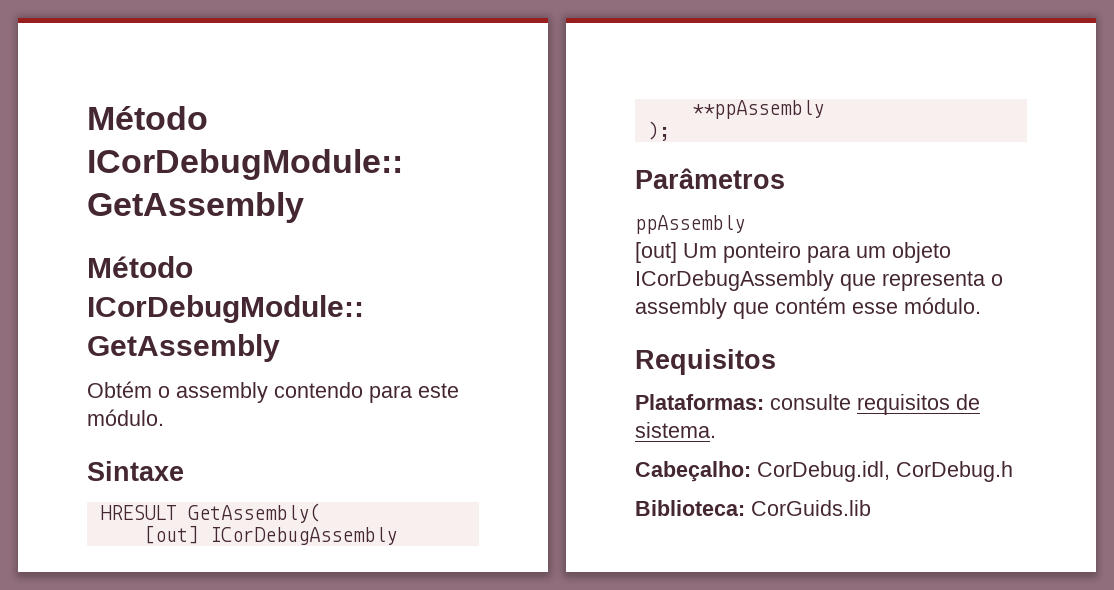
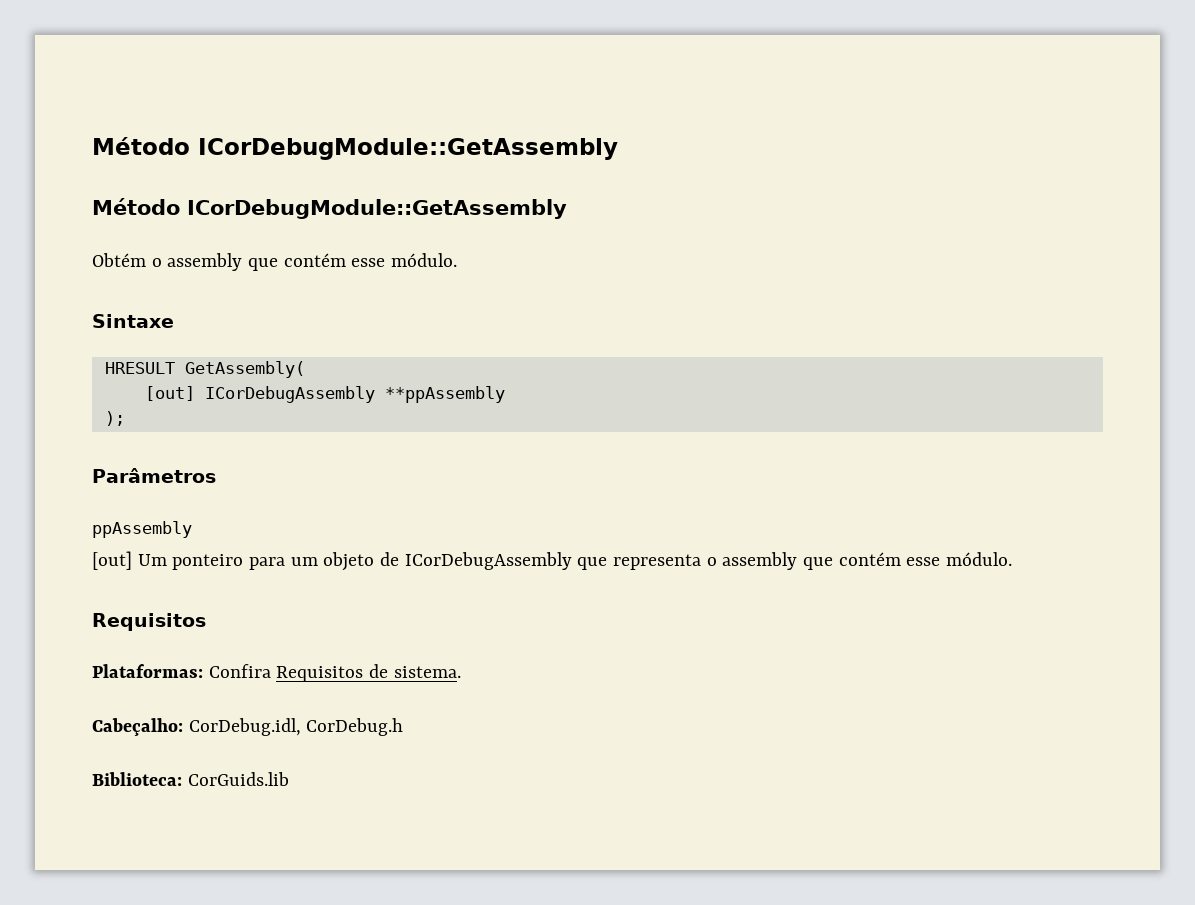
[274,382,459,403] contendo para este -> [248,253,386,271] que contém esse
(951, 252) none -> [380,552,400,566] de
[770,394,950,415] consulte requisitos -> [208,664,364,682] Confira Requisitos

